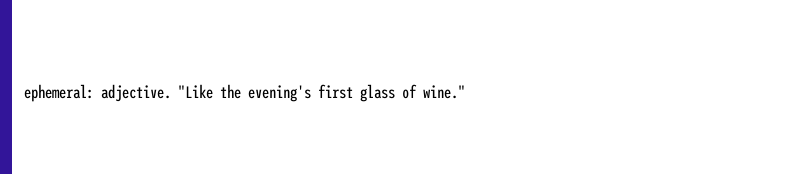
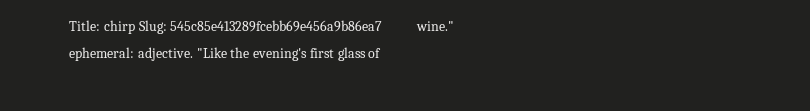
(24, 93) none -> [69,20,383,34] Title: chirp Slug: 545c85e413289fcebb69e456a9b86ea7 //

